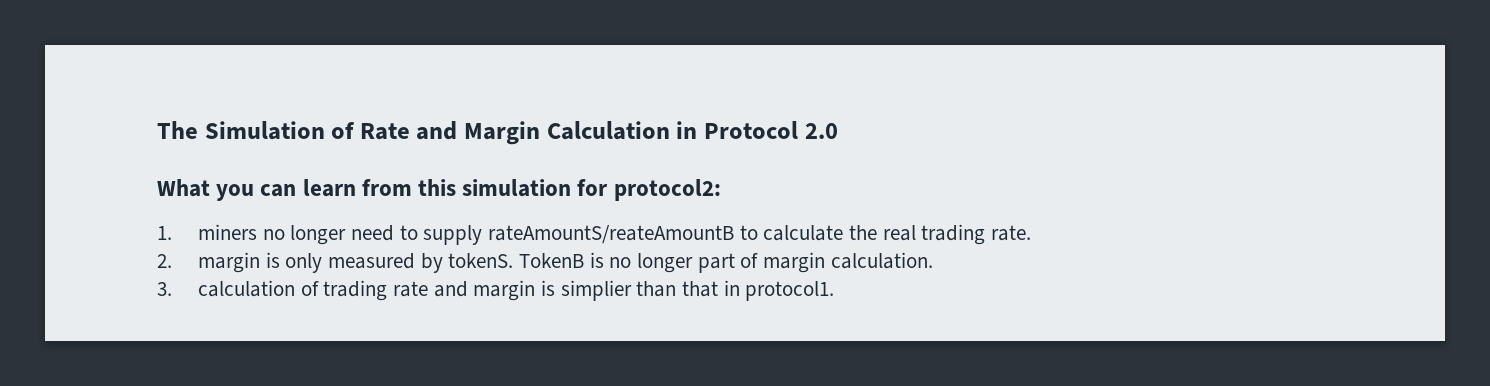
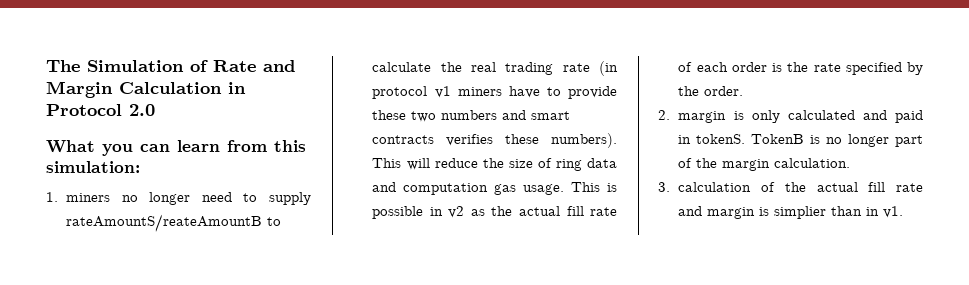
[462,179,721,201] simulation for protocol2: -> [46,161,140,173] simulation:
[990,225,1031,241] rate. -> [562,61,618,76] [372,86,617,99] [372,110,571,122] [372,133,617,148] [372,158,617,171] [372,182,617,195] [372,206,617,219] [678,62,923,75] [678,86,744,96] rate (in protocol v1 miners have to provide these two numbers and smart contracts verifies these numbers). This will reduce the size of ring data and computation gas usage. This is possible in v2 as the actual fill rate of each order is the rate specified by the order.
[327,253,443,273] measured by -> [787,110,923,123] [678,135,692,144] calculated and paid in
(759, 260) none -> [696,158,718,168] the
[323,280,388,301] trading -> [784,182,886,192] the actual fill
[681,280,835,301] that in protocol1. -> [866,206,904,218] in v1.

